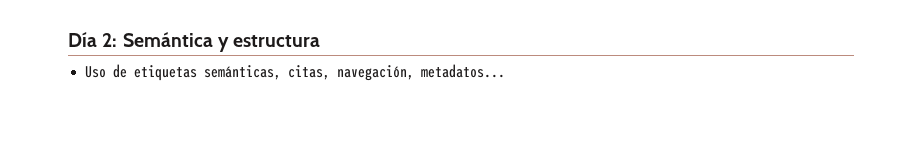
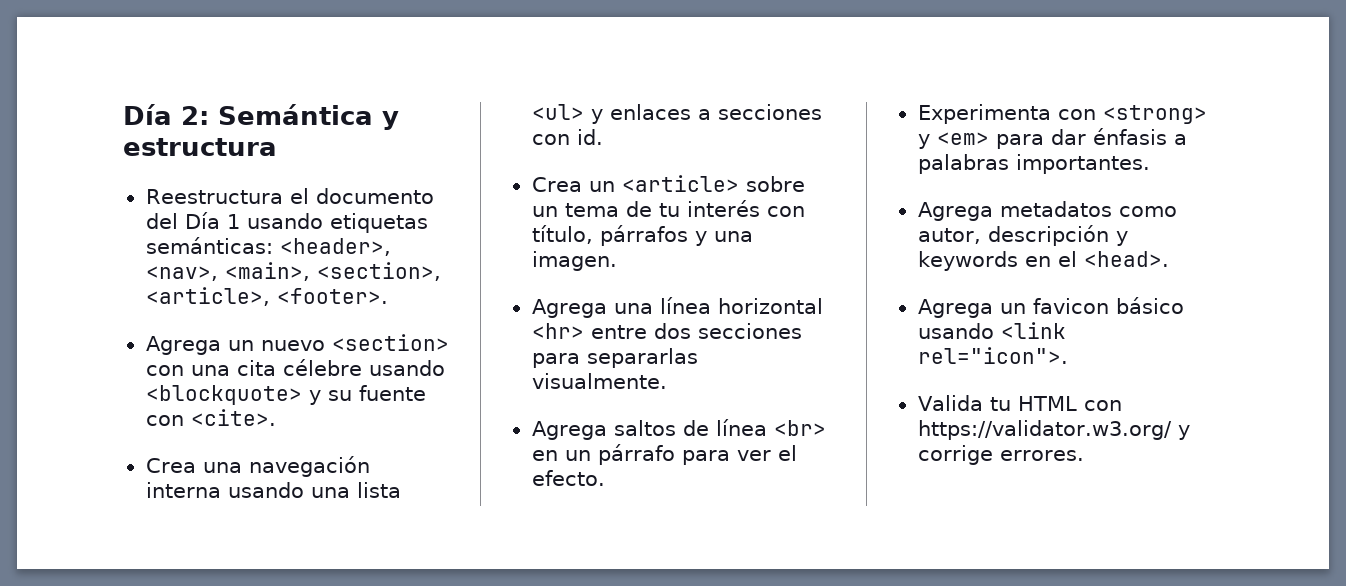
[85,64,506,81] Uso de etiquetas semánticas, citas, navegación, metadatos... -> [145,188,434,204] [145,212,428,233] [145,237,391,256] [145,262,441,281] [145,287,388,306] [145,334,449,355] [145,359,445,376] [145,385,426,405] [145,409,276,426] [145,456,370,477] [145,482,401,498] [531,104,822,124] [531,129,603,145] [531,175,805,192] [531,200,805,217] [531,225,753,246] [531,251,617,271] [531,297,823,318] [531,323,802,339] [531,348,698,368] [531,373,667,389] [531,419,826,440] [531,444,797,465] [531,470,605,486] [917,104,1207,124] [917,128,1187,149] [917,154,1150,174] [917,201,1177,221] [917,225,1128,246] [917,251,1169,271] [917,297,1184,318] [917,322,1066,339] [917,347,1068,364] [917,395,1122,411] [917,420,1190,440] [917,445,1084,465] Reestructura el documento del Día 1 usando etiquetas semánticas: <header>, <nav>, <main>, <section>, <article>, <footer>. // Agrega un nuevo <section> con una cita célebre usando <blockquote> y su fuente con <cite>. // Crea una navegación interna usando una lista <ul> y enlaces a secciones con id. // Crea un <article> sobre un tema de tu interés con título, párrafos y una imagen. // Agrega una línea horizontal <hr> entre dos secciones para separarlas visualmente. // Agrega saltos de línea <br> en un párrafo para ver el efecto. // Experimenta con <strong> y <em> para dar énfasis a palabras importantes. // Agrega metadatos como autor, descripción y keywords en el <head>. // Agrega un favicon básico usando <link rel="icon">. // Valida tu HTML con https://validator.w3.org/ y corrige errores.

